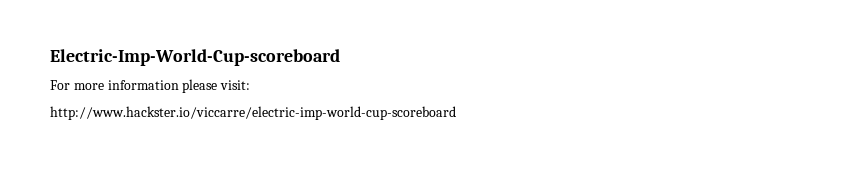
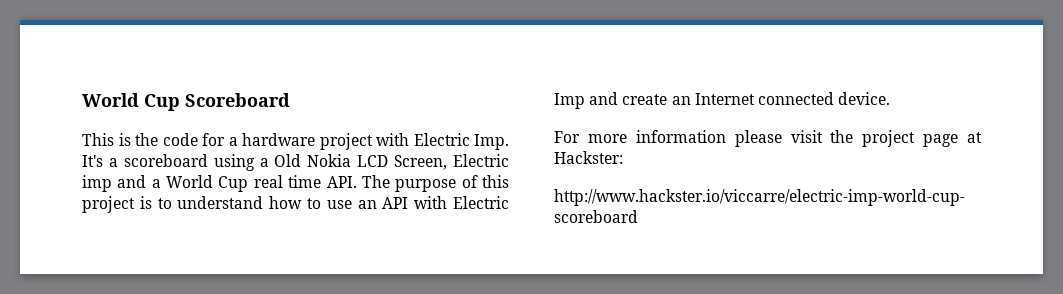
[50,49,340,66] [50,79,251,93] Electric-Imp-World-Cup-scoreboard // For more information please visit: -> [82,93,290,111] [82,133,509,150] [82,154,510,171] [82,175,510,192] [82,196,510,213] [554,92,891,109] [554,130,982,147] [554,151,623,164] World Cup Scoreboard // This is the code for a hardware project with Electric Imp. It's a scoreboard using a Old Nokia LCD Screen, Electric imp and a World Cup real time API. The purpose of this project is to understand how to use an API with Electric Imp and create an Internet connected device. // For more information please visit the project page at Hackster:

